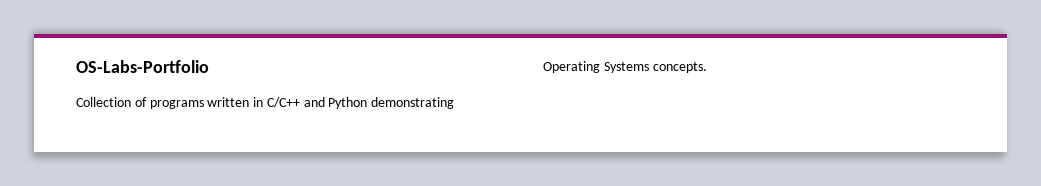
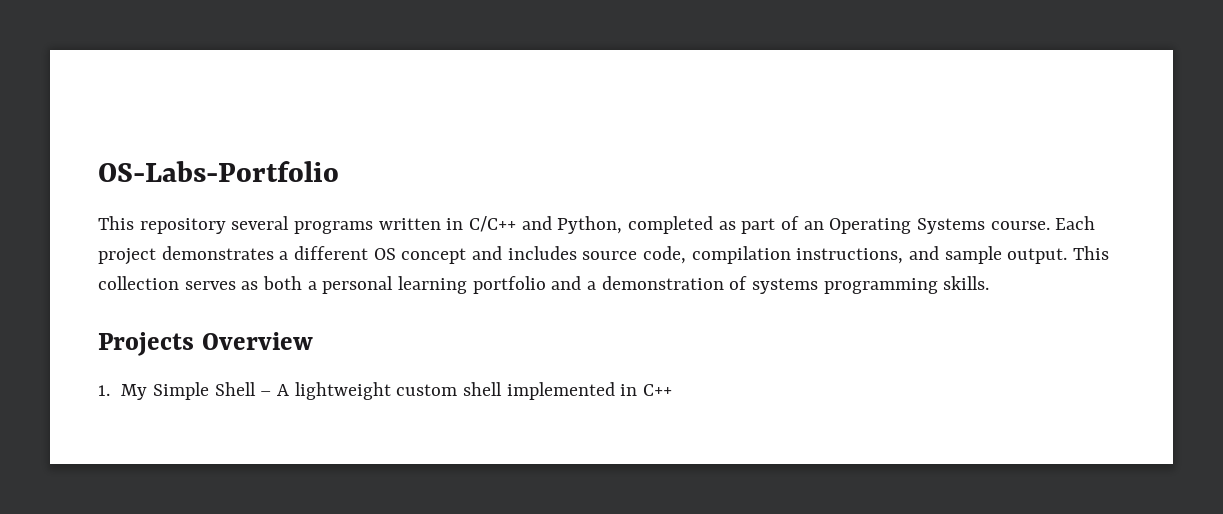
[76,97,147,107] Collection of -> [98,216,290,234] This repository several
[328,97,455,109] [543,61,707,73] Python demonstrating Operating Systems concepts. -> [557,216,1096,234] [98,246,1110,265] [98,276,990,294] [98,332,313,356] [98,382,672,400] Python, completed as part of an Operating Systems course. Each project demonstrates a different OS concept and includes source code, compilation instructions, and sample output. This collection serves as both a personal learning portfolio and a demonstration of systems programming skills. // Projects Overview // 1. My Simple Shell – A lightweight custom shell implemented in C++

